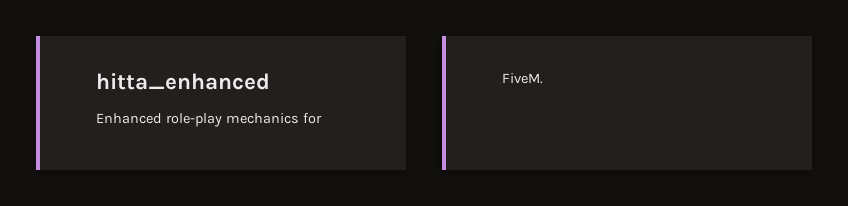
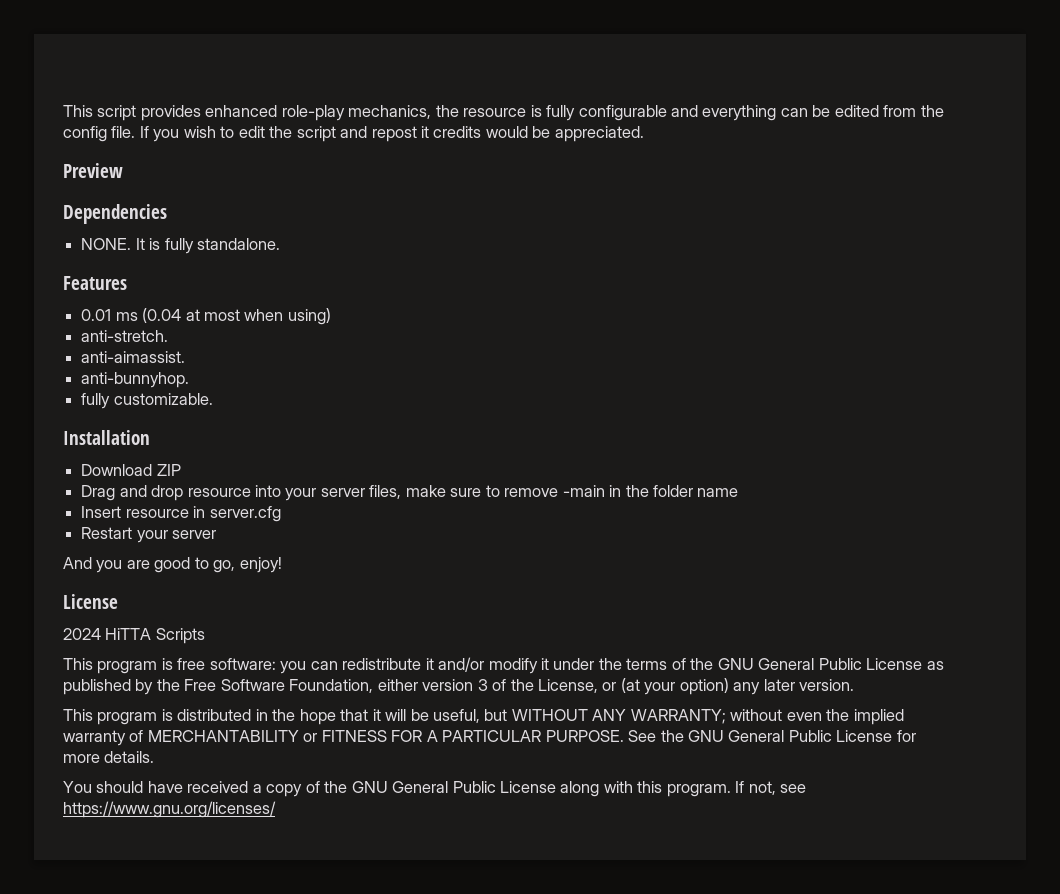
[96,73,270,90] [96,113,322,127] [502,73,543,84] hitta_enhanced // Enhanced role-play mechanics for FiveM. -> [63,105,944,121] [63,126,644,142] [63,163,123,178] [63,204,167,224] [81,238,280,254] [63,276,127,290] [81,308,331,325] [81,330,169,342] [81,351,186,363] [81,372,190,388] [81,393,213,409] [63,430,150,445] [81,464,181,476] [81,485,739,501] [81,506,281,522] [81,527,217,543] [63,557,282,573] [63,594,118,609] [63,628,205,644] [63,657,944,674] [63,678,855,695] [63,709,904,725] [63,730,916,746] [63,751,155,763] [63,781,807,797] [63,801,276,818] This script provides enhanced role-play mechanics, the resource is fully configurable and everything can be edited from the config file. If you wish to edit the script and repost it credits would be appreciated. // Preview // Dependencies // NONE. It is fully standalone. // Features // 0.01 ms (0.04 at most when using) // anti-stretch. // anti-aimassist. // anti-bunnyhop. // fully customizable. // Installation // Download ZIP // Drag and drop resource into your server files, make sure to remove -main in the folder name // Insert resource in server.cfg // Restart your server // And you are good to go, enjoy! // License // 2024 HiTTA Scripts // This program is free software: you can redistribute it and/or modify it under the terms of the GNU General Public License as published by the Free Software Foundation, either version 3 of the License, or (at your option) any later version. // This program is distributed in the hope that it will be useful, but WITHOUT ANY WARRANTY; without even the implied warranty of MERCHANTABILITY or FITNESS FOR A PARTICULAR PURPOSE. See the GNU General Public License for more details. // You should have received a copy of the GNU General Public License along with this program. If not, see https://www.gnu.org/licenses/

